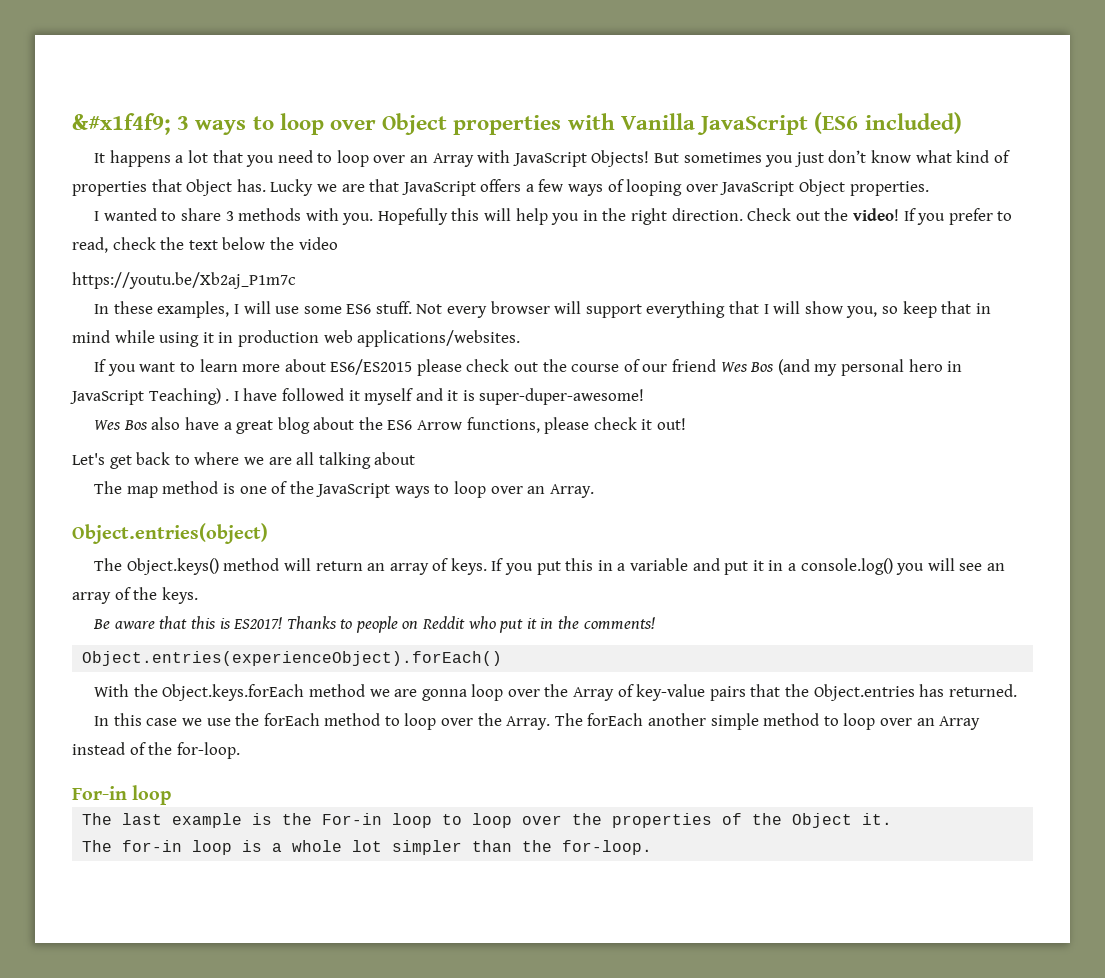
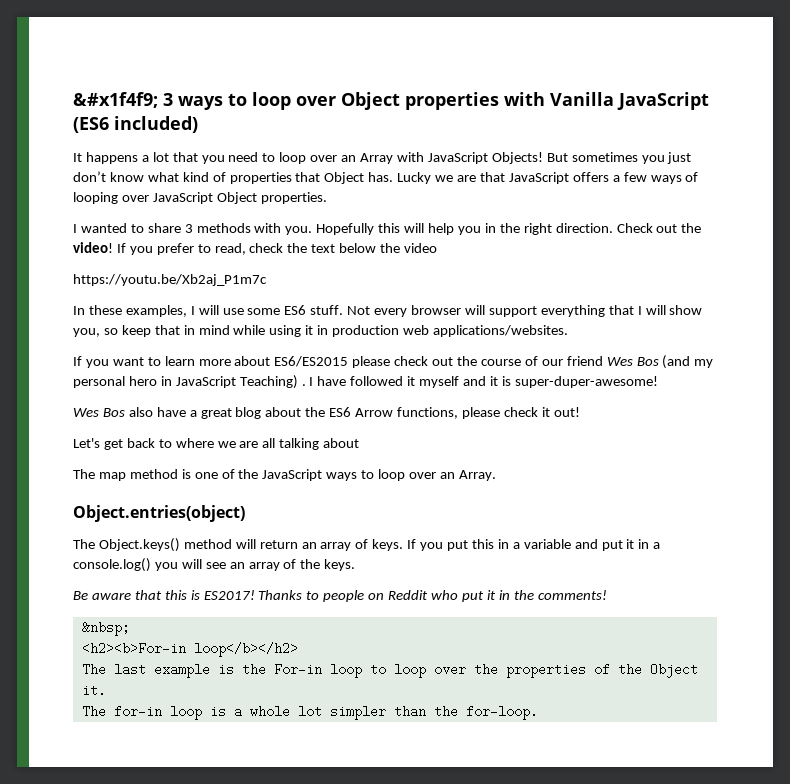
[82,651,503,666] [94,684,1017,701] [94,713,981,730] [72,742,240,759] [72,785,172,805] Object.entries(experienceObject).forEach() // With the Object.keys.forEach method we are gonna loop over the Array of key-value pairs that the Object.entries has returned. // In this case we use the forEach method to loop over the Array. The forEach another simple method to loop over an Array instead of the for-loop. // For-in loop -> [81,621,130,636] [81,642,298,657] &nbsp; // <h2><b>For-in loop</b></h2>

